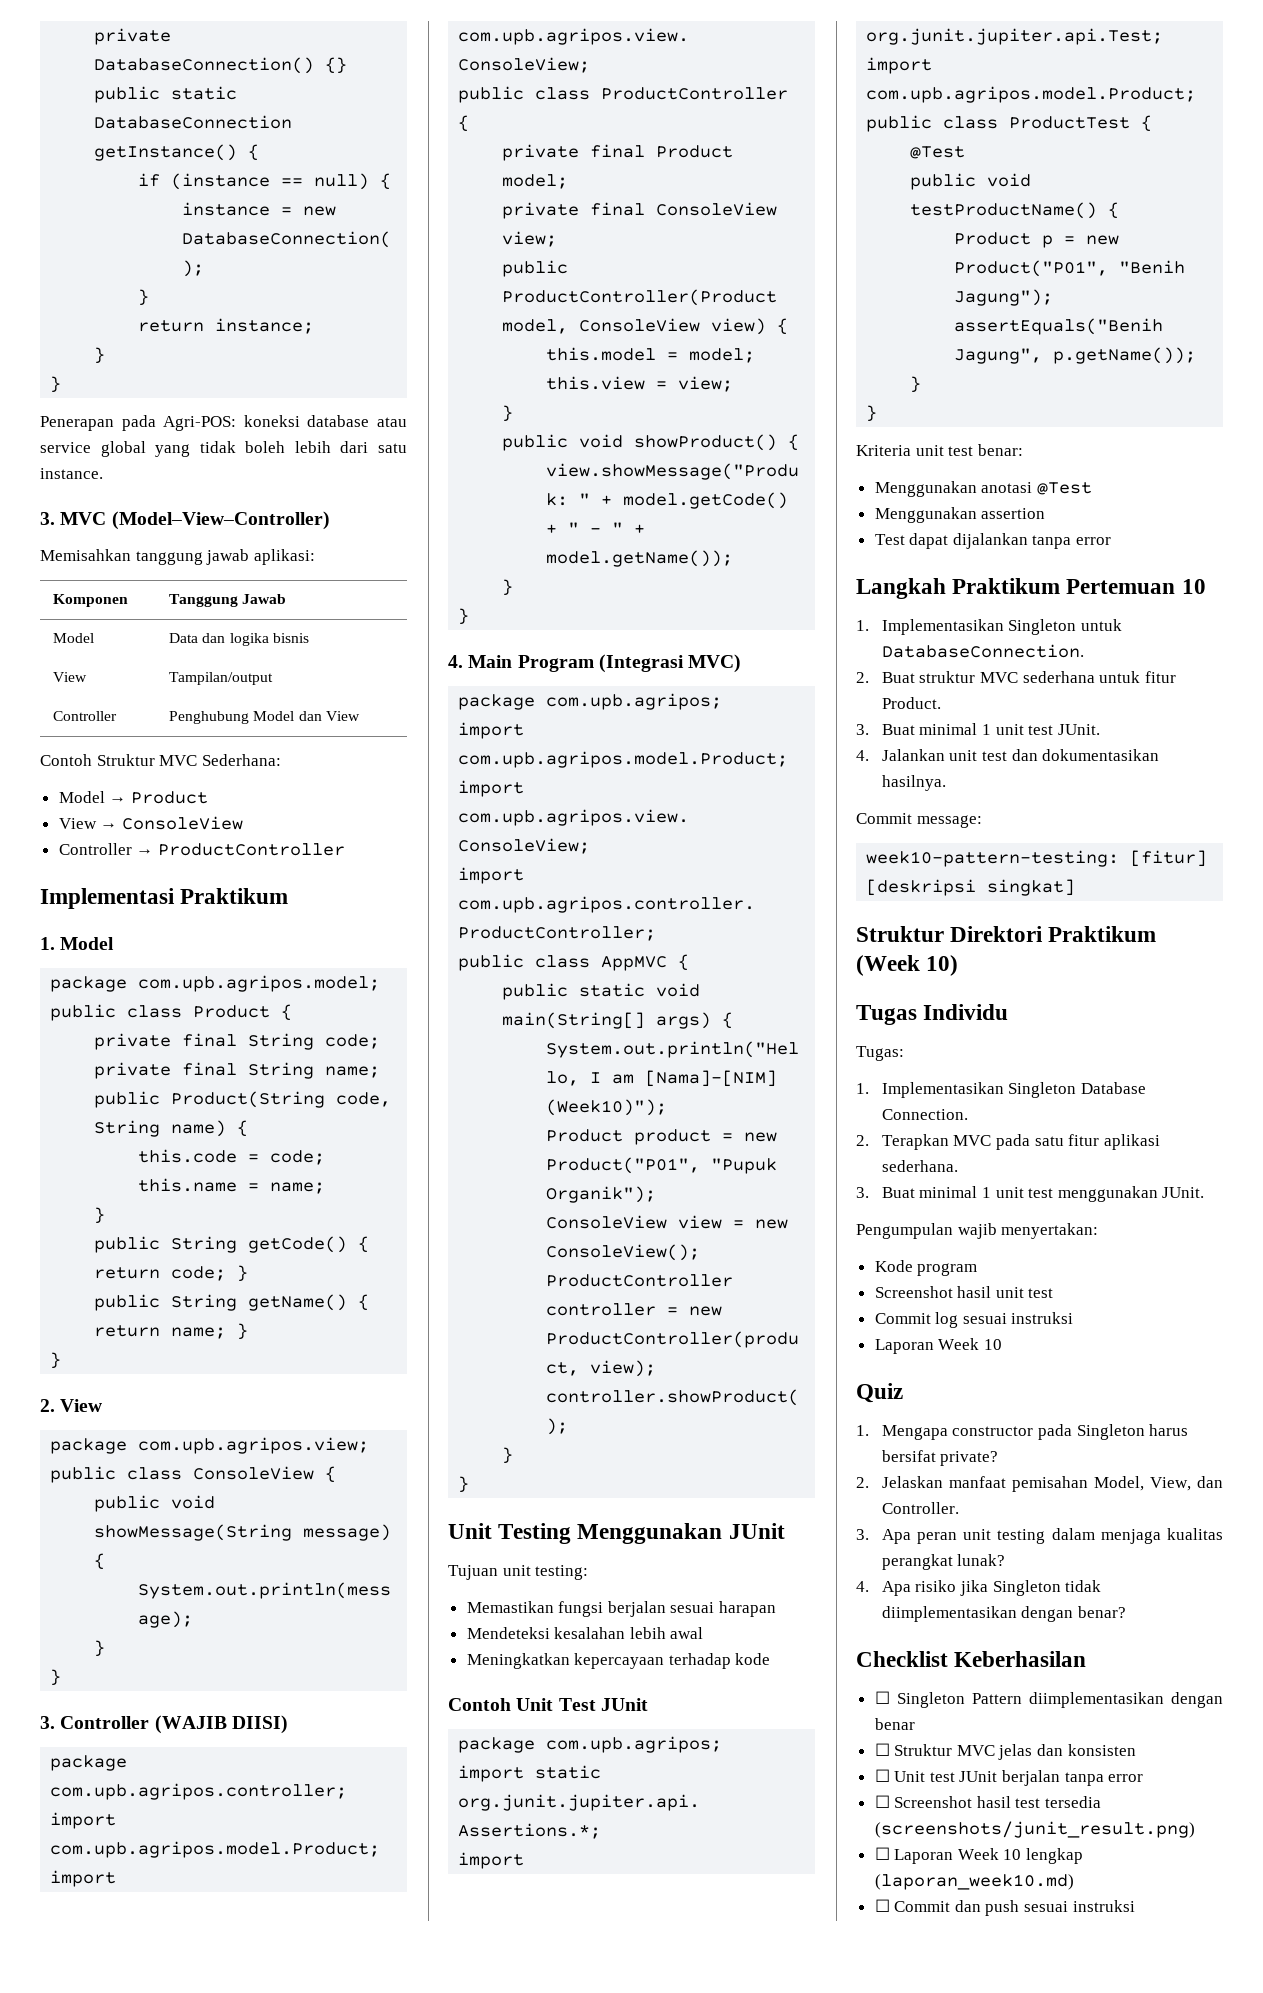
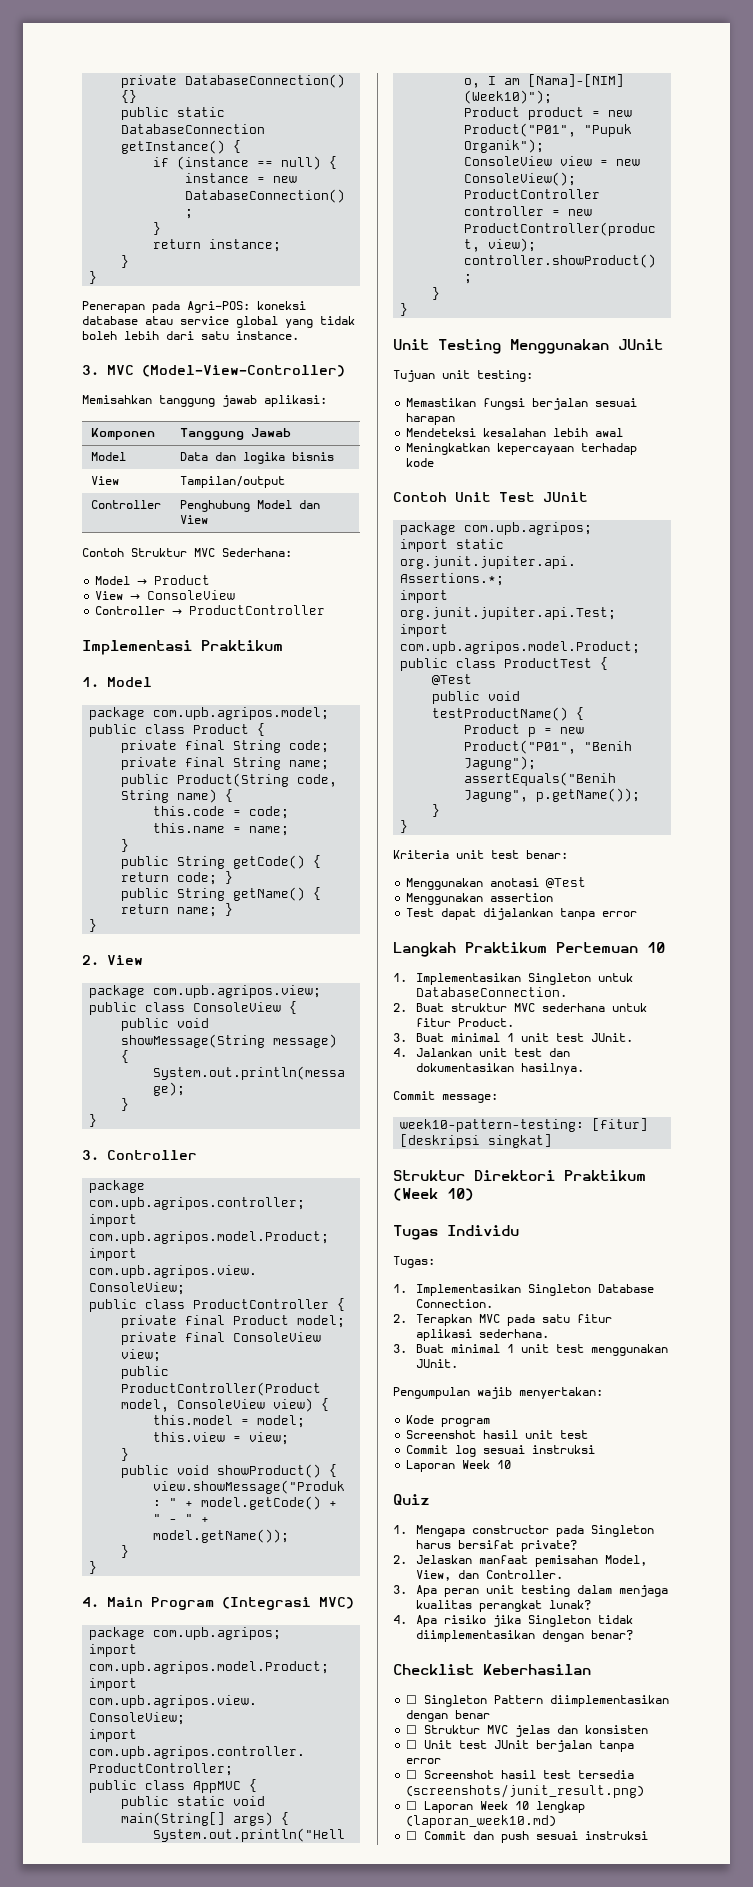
[154,1715,288,1734] (WAJIB DIISI) -> (197, 1155) none

